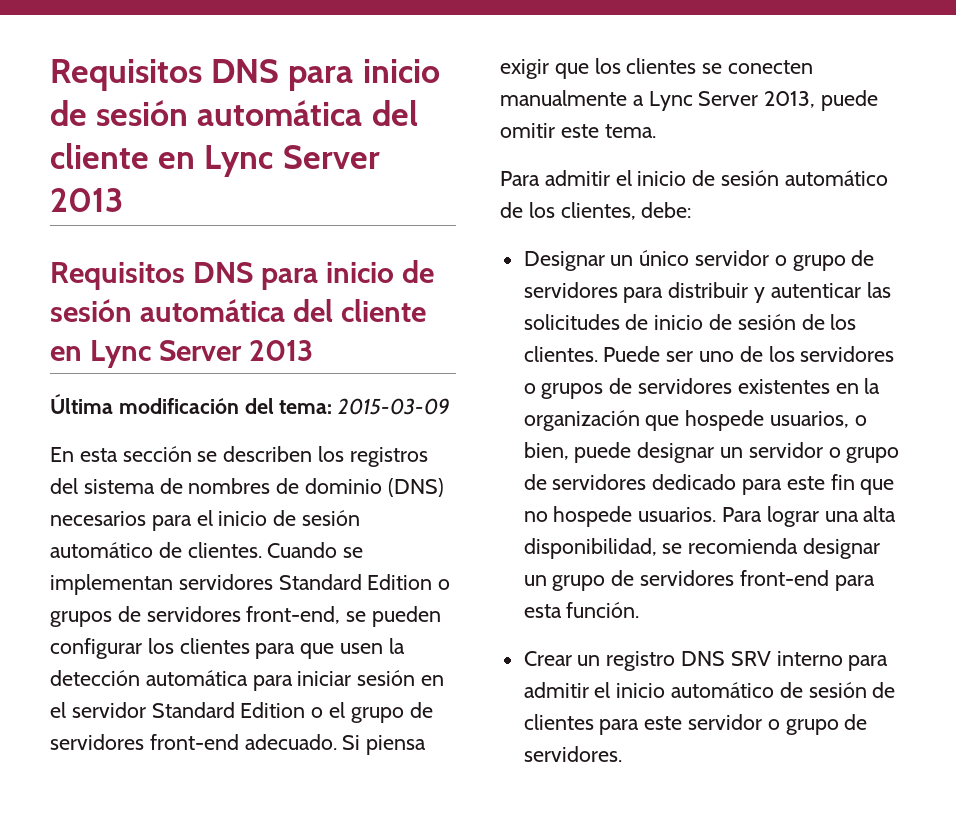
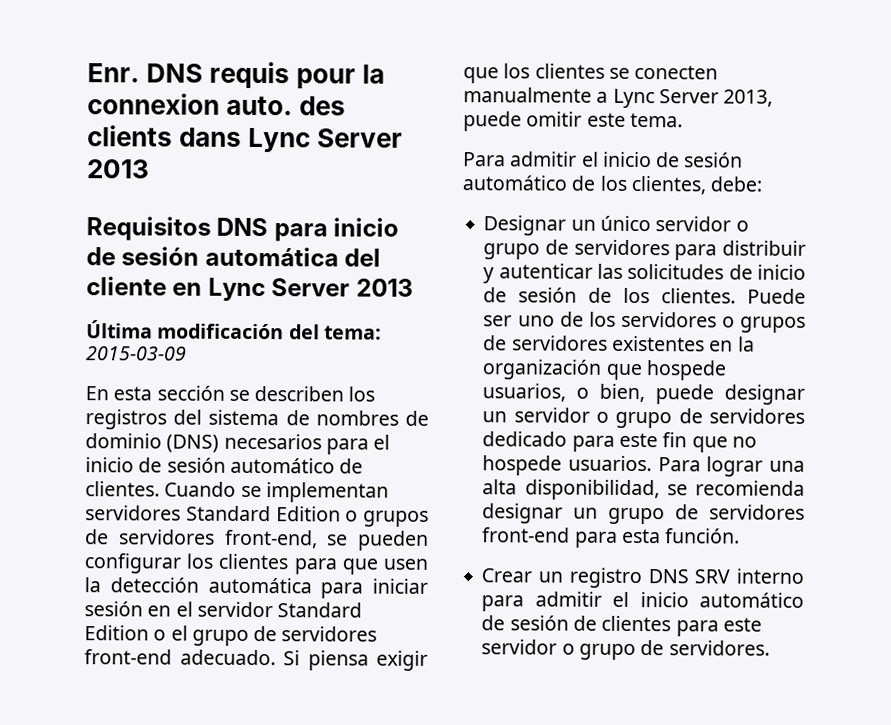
[50,59,440,91] [50,100,418,126] [50,143,196,169] Requisitos DNS para inicio de sesión automática del cliente en -> [87,61,386,90] [87,93,347,116] [87,125,243,147] Enr. DNS requis pour la connexion auto. des clients dans

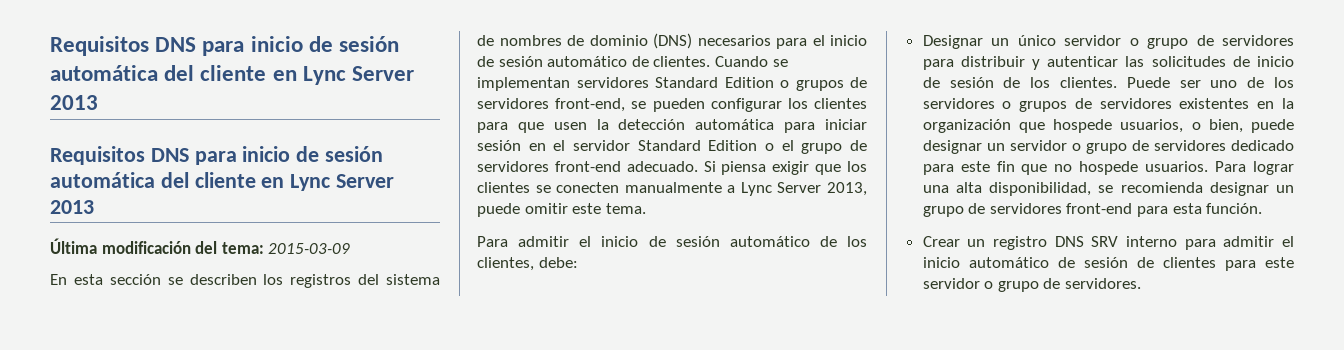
[87,61,386,90] [87,93,347,116] [87,125,243,147] Enr. DNS requis pour la connexion auto. des clients dans -> [50,36,400,56] [50,65,297,81] Requisitos DNS para inicio de sesión automática del cliente en

